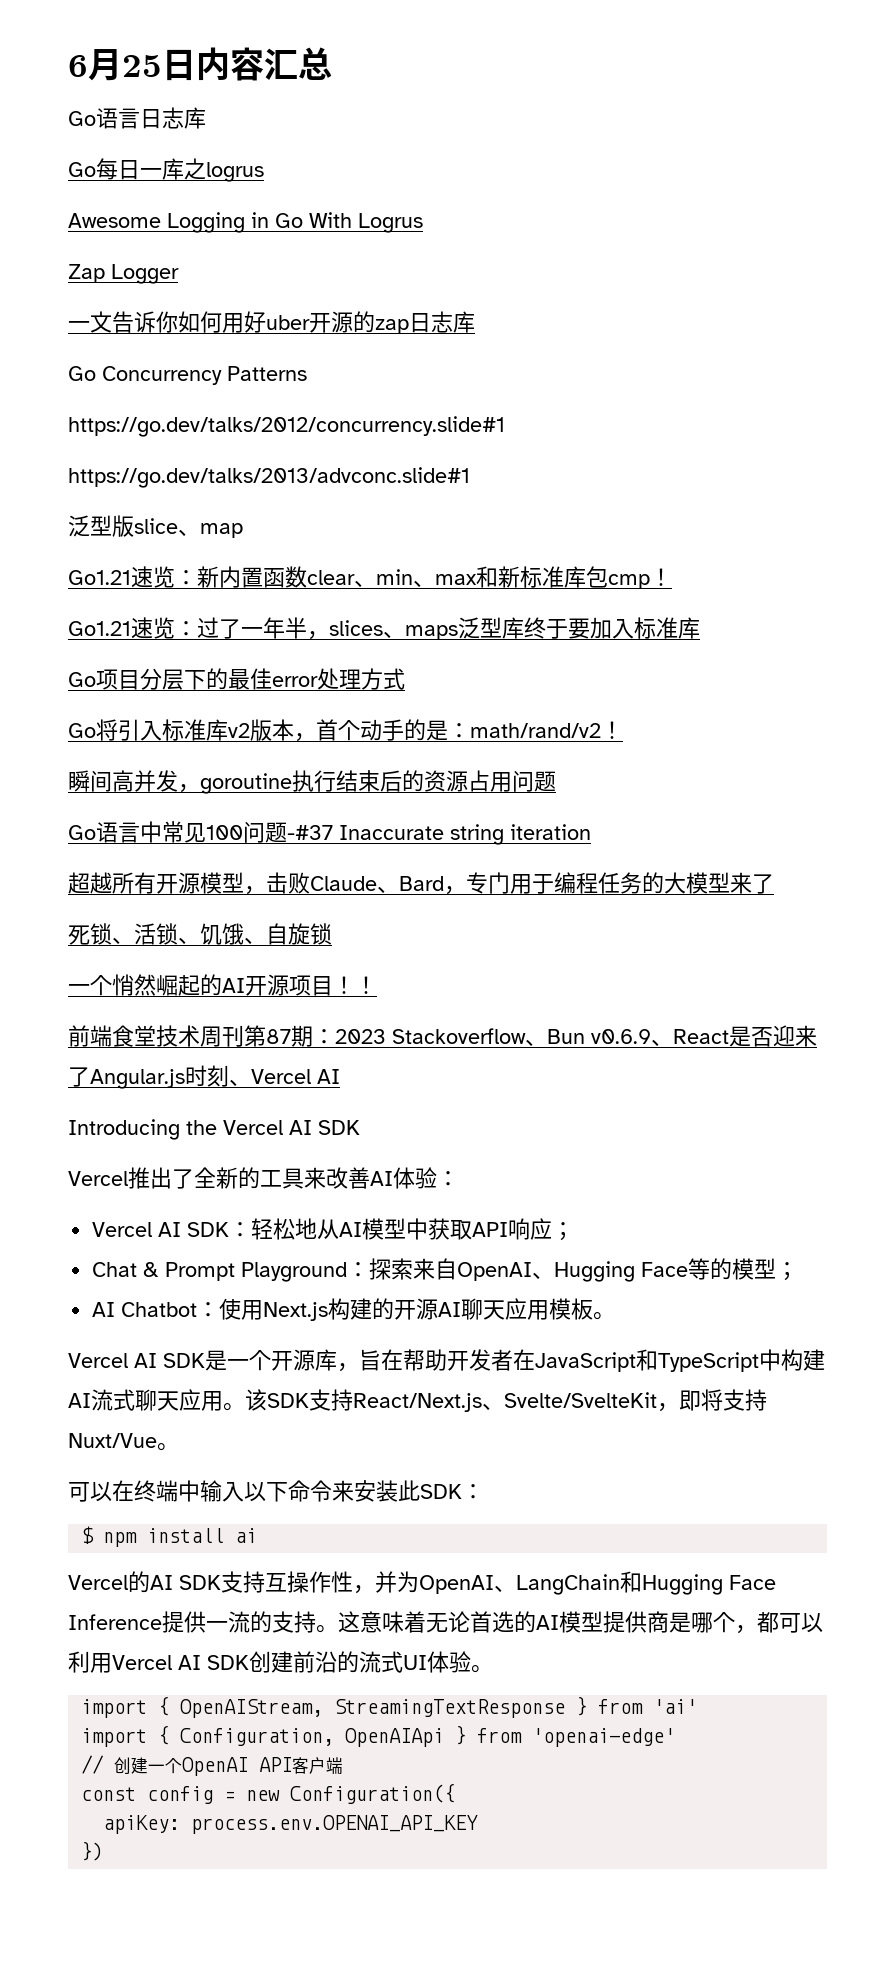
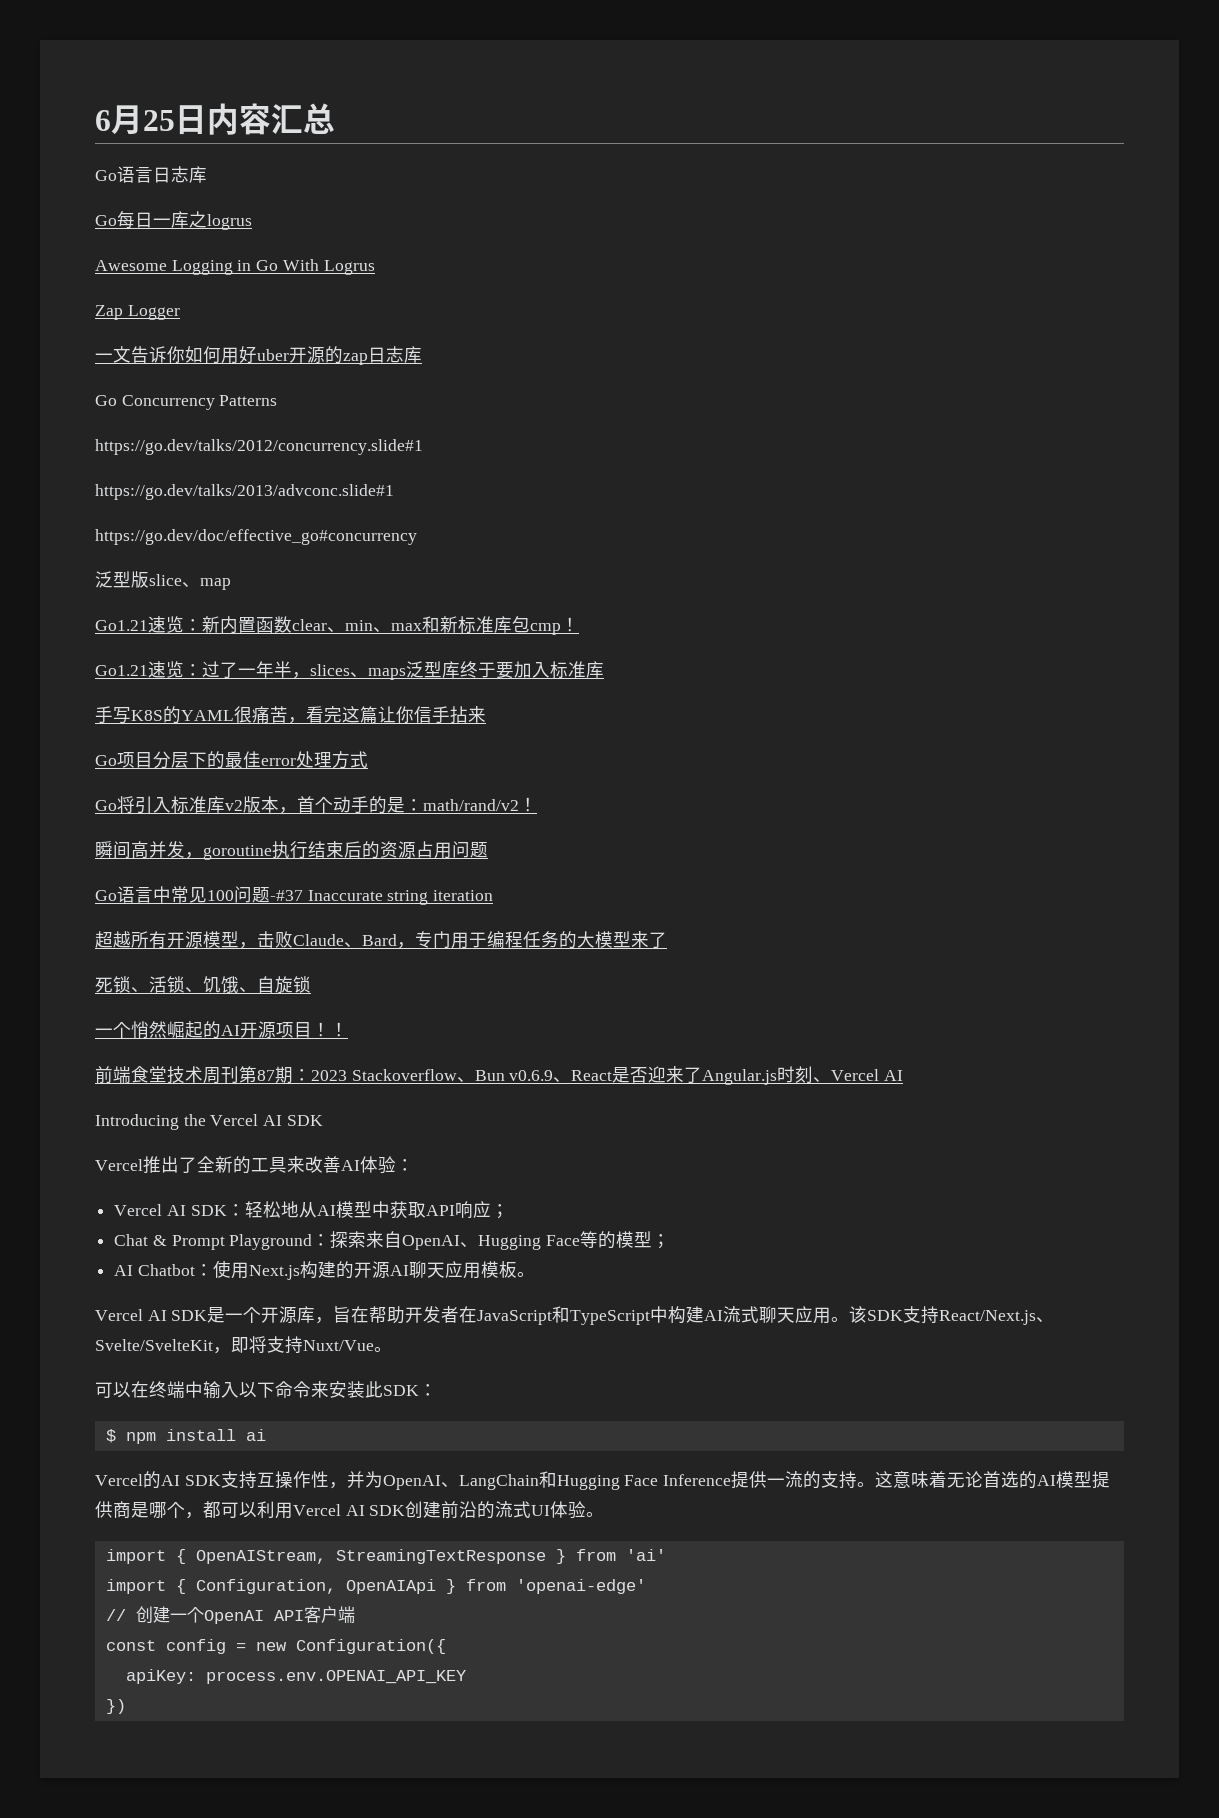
(470, 477) none -> [95,529,417,545] // https://go.dev/doc/effective_go#concurrency
(700, 628) none -> [95,706,486,724] // 手写K8S的YAML很痛苦，看完这篇让你信手拈来

